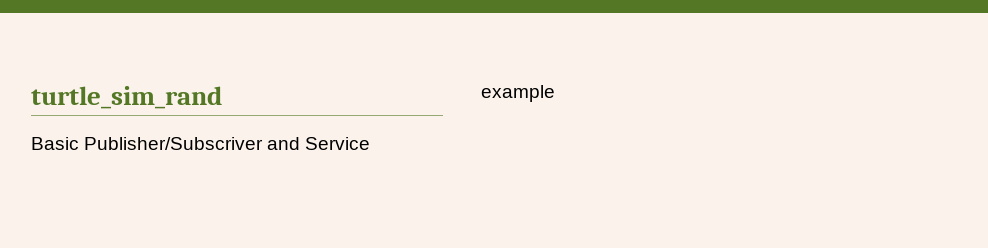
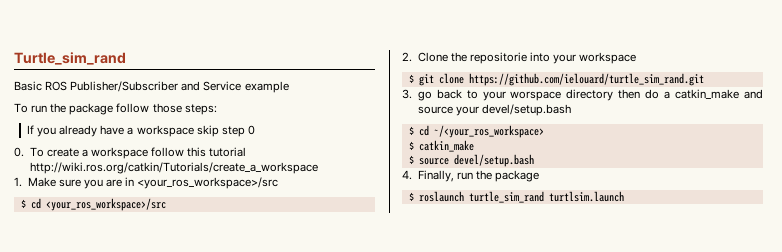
[31,86,222,109] turtle_sim_rand -> [14,52,126,65] Turtle_sim_rand
[84,137,264,150] Publisher/Subscriver -> [45,81,179,92] ROS Publisher/Subscriber
(555, 93) none -> [14,103,217,115] [26,125,255,137] [14,147,247,159] [29,162,318,174] [14,177,279,189] [20,198,166,211] [402,52,637,64] [408,73,704,86] [402,89,763,101] [417,104,571,116] [408,125,544,138] [408,140,474,152] [408,154,534,167] [402,170,540,182] [408,191,624,203] // To run the package follow those steps: // If you already have a workspace skip step 0 // 0. To create a workspace follow this tutorial http://wiki.ros.org/catkin/Tutorials/create_a_workspace // 1. Make sure you are in <your_ros_workspace>/src // $ cd <your_ros_workspace>/src // 2. Clone the repositorie into your workspace // $ git clone https://github.com/ielouard/turtle_sim_rand.git // 3. go back to your worspace directory then do a catkin_make and source your devel/setup.bash // $ cd ~/<your_ros_workspace> // $ catkin_make // $ source devel/setup.bash // 4. Finally, run the package // $ roslaunch turtle_sim_rand turtlsim.launch

